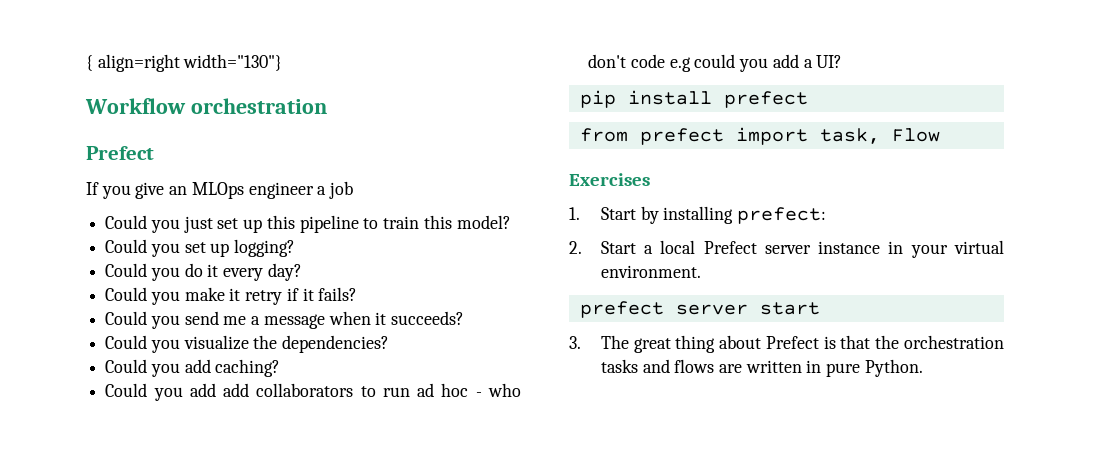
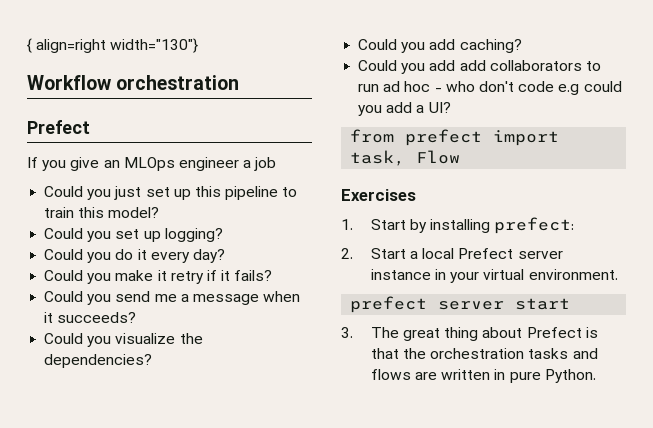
[579,90,808,108] // pip install prefect -> (451, 107) none

